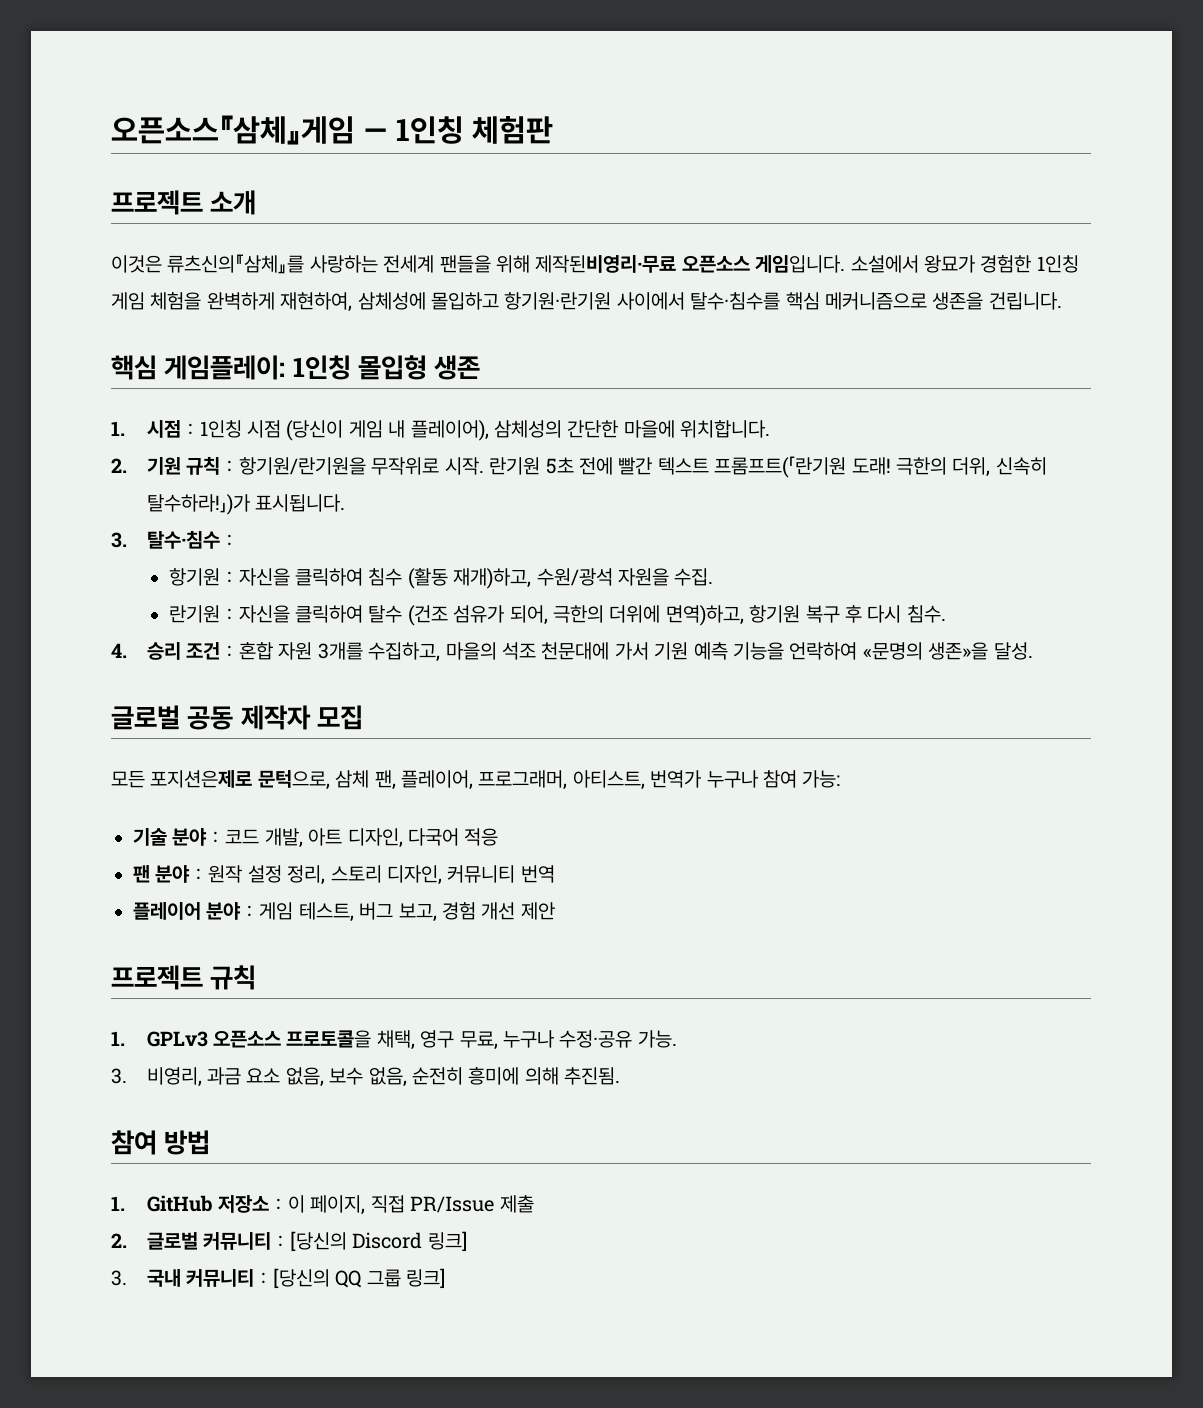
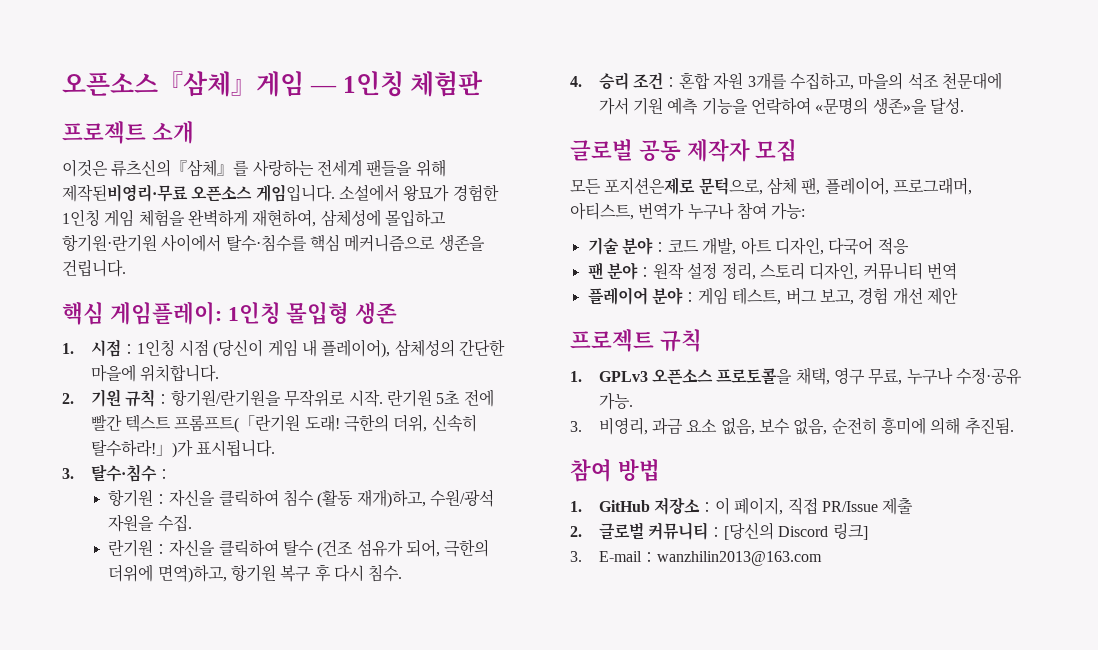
[146,1268,446,1289] 국내 커뮤니티：[당신의 QQ 그룹 링크] -> [598,551,822,566] E-mail：wanzhilin2013@163.com

